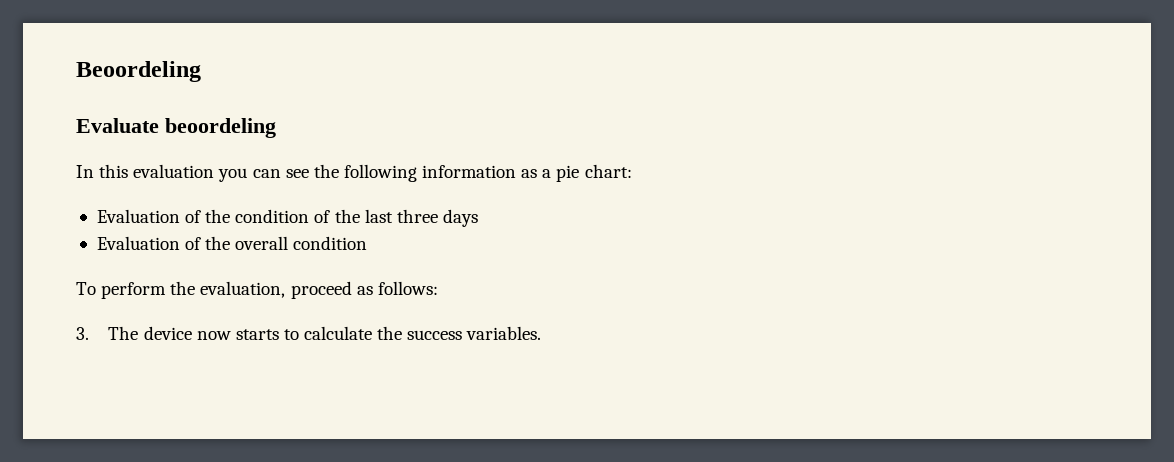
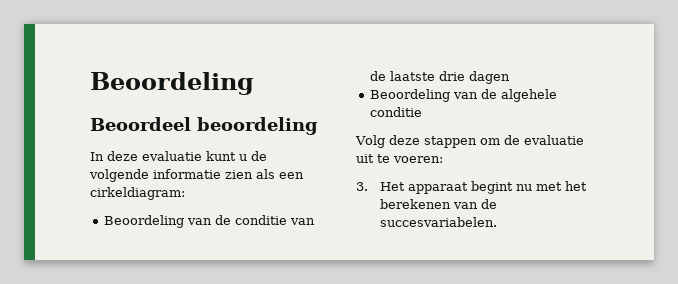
[76,118,159,133] Evaluate -> [90,117,191,131] Beoordeel
[99,164,632,182] [96,209,478,227] [96,236,368,250] [76,281,438,299] [76,326,542,340] this evaluation you can see the following information as a pie chart: // Evaluation of the condition of the last three days // Evaluation of the overall condition // To perform the evaluation, proceed as follows: // 3. The device now starts to calculate the success variables. -> [107,151,267,161] [89,169,304,182] [90,187,185,200] [104,215,316,228] [370,71,511,84] [370,89,558,102] [370,107,423,117] [355,135,584,148] [356,154,443,163] [356,181,587,194] [379,199,497,209] [379,217,497,227] deze evaluatie kunt u de volgende informatie zien als een cirkeldiagram: // Beoordeling van de conditie van de laatste drie dagen // Beoordeling van de algehele conditie // Volg deze stappen om de evaluatie uit te voeren: // 3. Het apparaat begint nu met het berekenen van de succesvariabelen.

